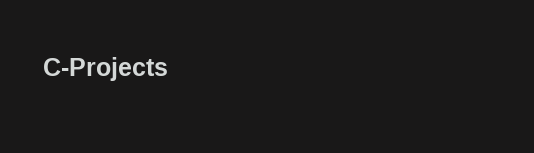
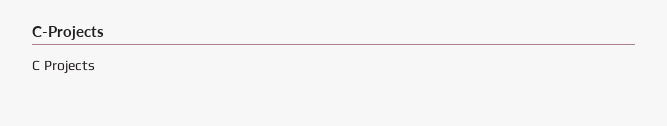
(168, 69) none -> [32,60,95,74] // C Projects

